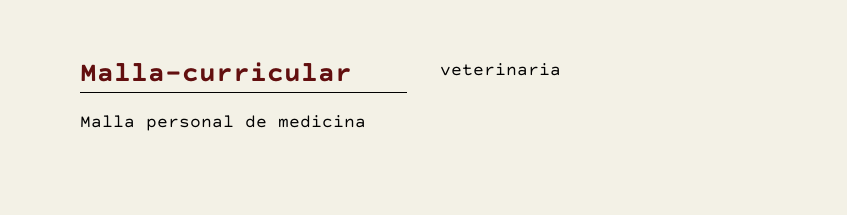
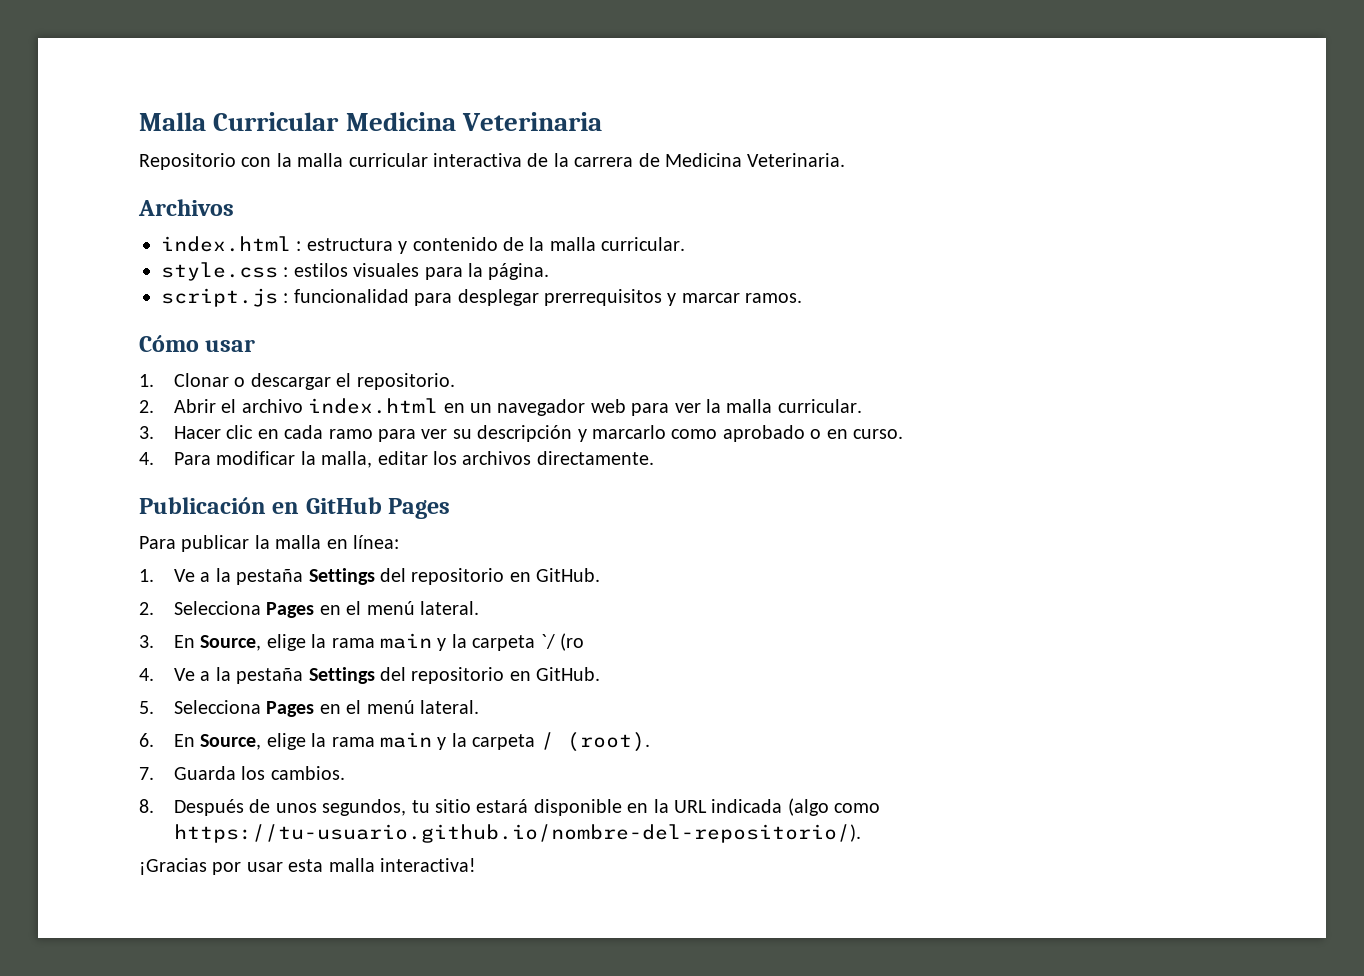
[80,62,352,82] [80,115,366,131] [440,63,561,76] Malla-curricular // Malla personal de medicina veterinaria -> [139,112,602,131] [139,153,846,170] [138,199,234,216] [161,236,686,254] [161,262,550,281] [161,288,803,307] [139,335,256,352] [139,373,455,390] [139,398,862,416] [139,425,904,442] [139,451,654,468] [139,497,451,519] [139,535,399,552] [139,568,601,585] [139,601,480,618] [139,633,585,651] [139,667,601,684] [139,700,480,717] [139,732,650,752] [139,766,345,780] [139,798,881,816] [174,824,862,843] [139,858,476,875] Malla Curricular Medicina Veterinaria // Repositorio con la malla curricular interactiva de la carrera de Medicina Veterinaria. // Archivos // index.html : estructura y contenido de la malla curricular. // style.css : estilos visuales para la página. // script.js : funcionalidad para desplegar prerrequisitos y marcar ramos. // Cómo usar // 1. Clonar o descargar el repositorio. // 2. Abrir el archivo index.html en un navegador web para ver la malla curricular. // 3. Hacer clic en cada ramo para ver su descripción y marcarlo como aprobado o en curso. // 4. Para modificar la malla, editar los archivos directamente. // Publicación en GitHub Pages // Para publicar la malla en línea: // 1. Ve a la pestaña Settings del repositorio en GitHub. // 2. Selecciona Pages en el menú lateral. // 3. En Source, elige la rama main y la carpeta `/ (ro // 4. Ve a la pestaña Settings del repositorio en GitHub. // 5. Selecciona Pages en el menú lateral. // 6. En Source, elige la rama main y la carpeta / (root). // 7. Guarda los cambios. // 8. Después de unos segundos, tu sitio estará disponible en la URL indicada (algo como https://tu-usuario.github.io/nombre-del-repositorio/). // ¡Gracias por usar esta malla interactiva!

